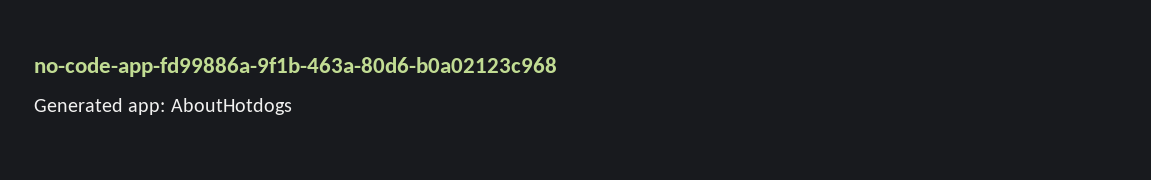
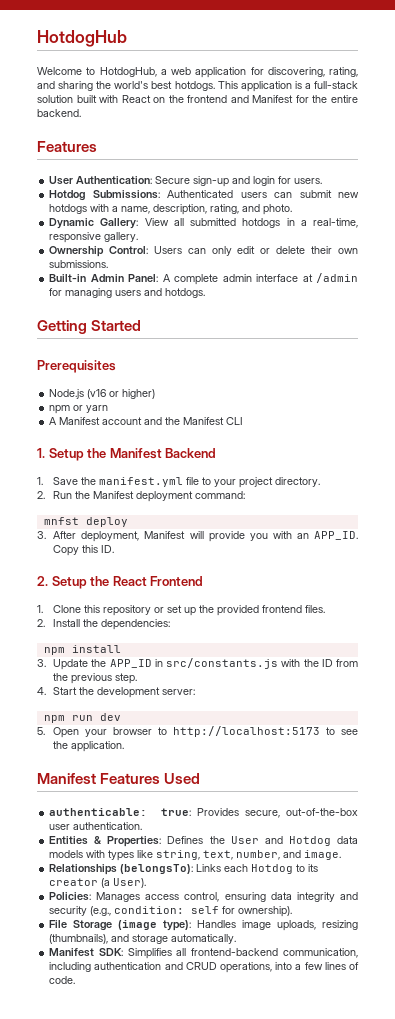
[34,57,557,77] [34,98,292,115] no-code-app-fd99886a-9f1b-463a-80d6-b0a02123c968 // Generated app: AboutHotdogs -> [37,30,127,47] [37,67,358,78] [37,81,358,92] [37,95,358,103] [37,109,81,117] [37,141,97,152] [49,176,323,187] [49,190,359,201] [49,204,293,215] [49,218,359,229] [49,232,139,243] [49,246,358,257] [49,260,109,268] [49,273,359,285] [49,288,206,298] [37,320,142,334] [37,360,116,373] [49,389,156,399] [49,405,109,414] [49,417,244,425] [37,448,217,461] [37,477,321,488] [37,491,246,502] [43,517,128,527] [37,531,358,542] [53,545,115,556] [37,576,204,589] [37,605,326,616] [37,619,171,630] [43,645,121,655] [37,658,359,670] [53,673,138,684] [37,687,196,698] [43,713,121,723] [37,726,358,738] [53,741,125,752] [37,773,201,784] [49,808,358,818] [49,822,143,830] [49,836,359,847] [49,850,342,861] [49,864,319,875] [49,878,147,888] [49,892,358,902] [49,906,293,917] [49,920,358,931] [49,934,237,944] [49,948,358,959] [49,962,359,973] [49,976,76,984] HotdogHub // Welcome to HotdogHub, a web application for discovering, rating, and sharing the world's best hotdogs. This application is a full-stack solution built with React on the frontend and Manifest for the entire backend. // Features // User Authentication: Secure sign-up and login for users. // Hotdog Submissions: Authenticated users can submit new hotdogs with a name, description, rating, and photo. // Dynamic Gallery: View all submitted hotdogs in a real-time, responsive gallery. // Ownership Control: Users can only edit or delete their own submissions. // Built-in Admin Panel: A complete admin interface at /admin for managing users and hotdogs. // Getting Started // Prerequisites // Node.js (v16 or higher) // npm or yarn // A Manifest account and the Manifest CLI // 1. Setup the Manifest Backend // 1. Save the manifest.yml file to your project directory. // 2. Run the Manifest deployment command: // mnfst deploy // 3. After deployment, Manifest will provide you with an APP_ID. Copy this ID. // 2. Setup the React Frontend // 1. Clone this repository or set up the provided frontend files. // 2. Install the dependencies: // npm install // 3. Update the APP_ID in src/constants.js with the ID from the previous step. // 4. Start the development server: // npm run dev // 5. Open your browser to http://localhost:5173 to see the application. // Manifest Features Used // authenticable: true: Provides secure, out-of-the-box user authentication. // Entities & Properties: Defines the User and Hotdog data models with types like string, text, number, and image. // Relationships (belongsTo): Links each Hotdog to its creator (a User). // Policies: Manages access control, ensuring data integrity and security (e.g., condition: self for ownership). // File Storage (image type): Handles image uploads, resizing (thumbnails), and storage automatically. // Manifest SDK: Simplifies all frontend-backend communication, including authentication and CRUD operations, into a few lines of code.

